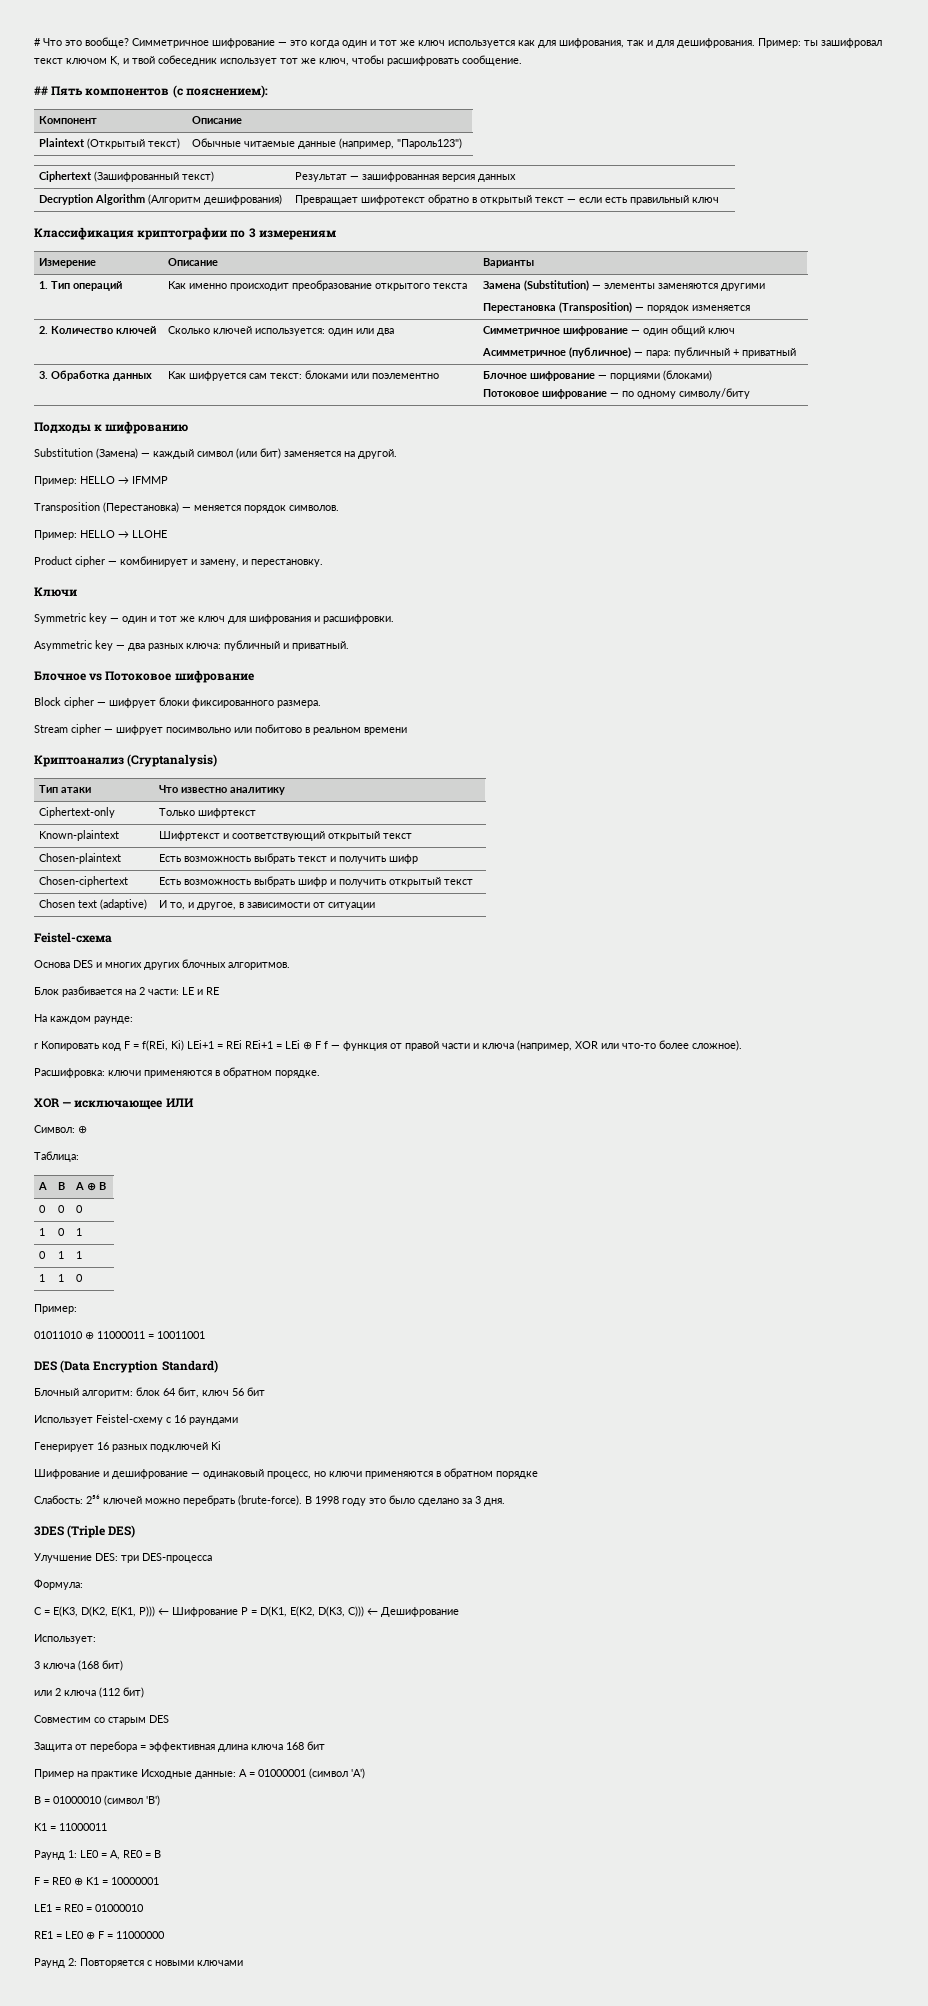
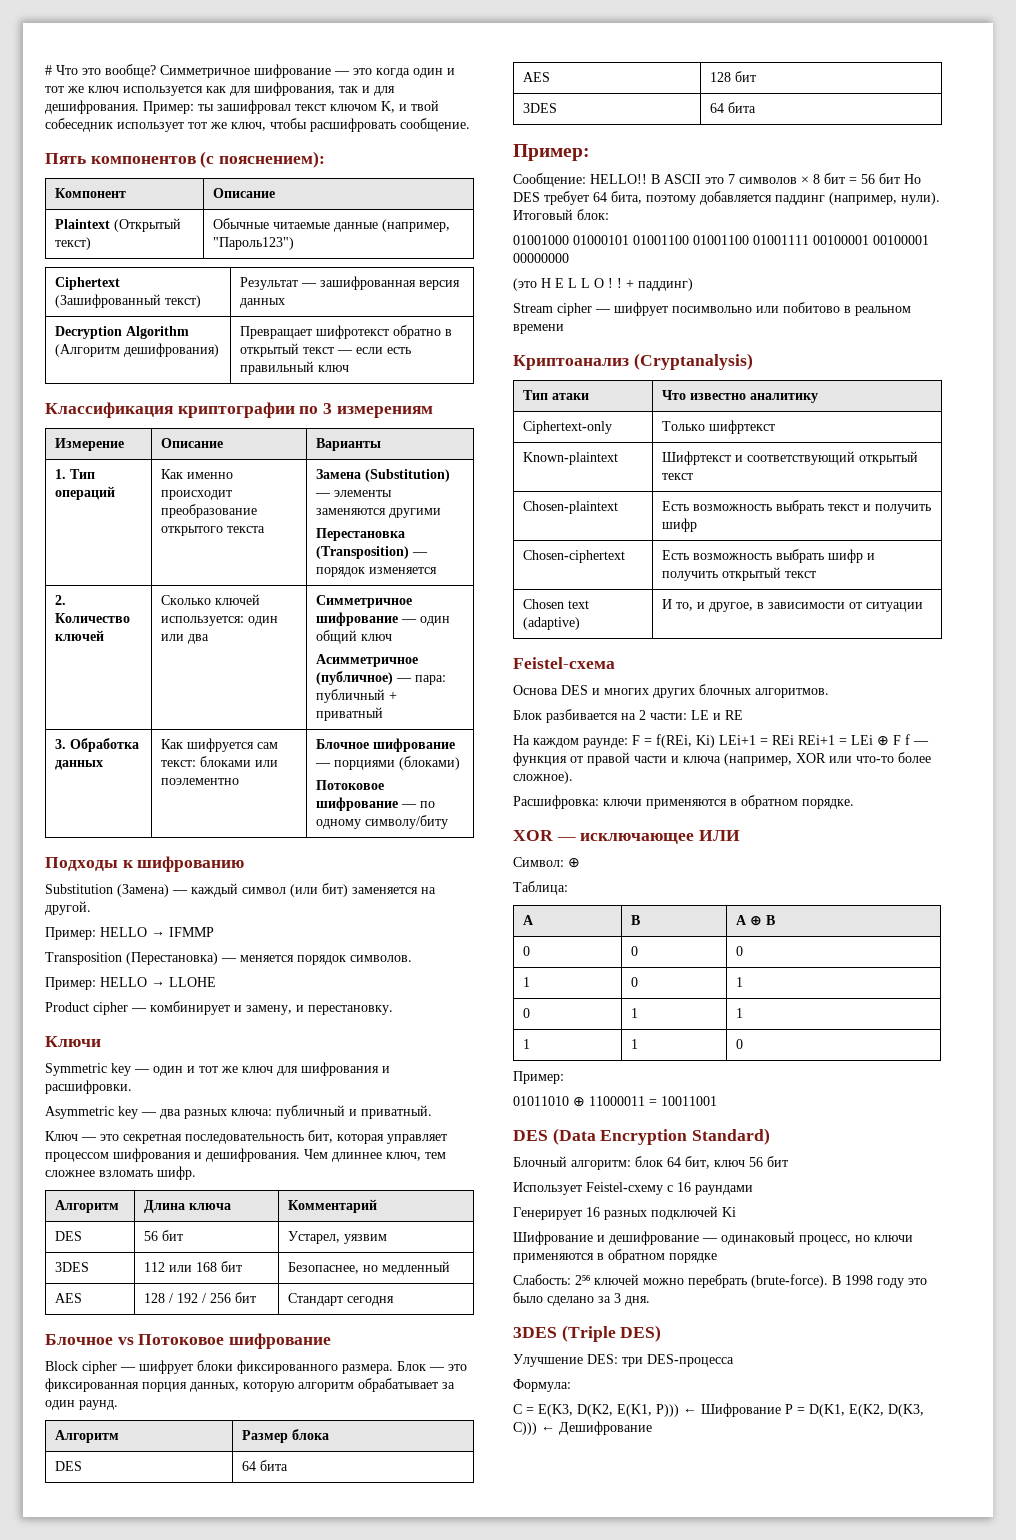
[34,86,48,95] ## -> (470, 125) none
(349, 646) none -> [45,1130,447,1144] [45,1148,446,1162] [45,1166,196,1180] [55,1200,120,1213] [144,1200,232,1213] [288,1199,378,1213] [55,1231,83,1241] [144,1230,184,1241] [288,1231,388,1244] [55,1262,90,1272] [144,1261,243,1272] [288,1261,451,1275] [55,1293,83,1303] [144,1292,257,1303] [288,1293,395,1306] // Ключ — это секретная последовательность бит, которая управляет процессом шифрования и дешифрования. Чем длиннее ключ, тем сложнее взломать шифр. // Алгоритм | Длина ключа | Комментарий // DES | 56 бит | Устарел, уязвим // 3DES | 112 или 168 бит | Безопаснее, но медленный // AES | 128 / 192 / 256 бит | Стандарт сегодня
(321, 704) none -> [397,1361,467,1371] [45,1378,455,1392] [45,1400,118,1410] [55,1430,120,1443] [242,1429,330,1443] [55,1461,83,1471] [242,1460,289,1471] [523,72,551,82] [710,71,757,82] [523,103,558,113] [710,102,757,113] [513,144,590,161] [513,173,921,187] [513,191,940,205] [513,209,609,220] [513,235,929,245] [513,253,569,263] [513,278,693,291] Блок — это фиксированная порция данных, которую алгоритм обрабатывает за один раунд. // Алгоритм | Размер блока // DES | 64 бита // AES | 128 бит // 3DES | 64 бита // Пример: // Сообщение: HELLO!! В ASCII это 7 символов × 8 бит = 56 бит Но DES требует 64 бита, поэтому добавляется паддинг (например, нули). Итоговый блок: // 01001000 01000101 01001100 01001100 01001111 00100001 00100001 00000000 // (это H E L L O ! ! + паддинг)
[34,1041,121,1051] // r Копировать код -> (628, 743) none
[34,1634,96,1644] [34,1660,123,1671] [34,1687,144,1698] [34,1715,169,1725] [34,1741,325,1752] [34,1768,365,1779] [34,1795,160,1806] [34,1823,107,1831] [34,1850,161,1860] [34,1877,159,1886] [34,1904,144,1912] [34,1931,165,1940] [34,1958,243,1968] // Использует: // 3 ключа (168 бит) // или 2 ключа (112 бит) // Совместим со старым DES // Защита от перебора = эффективная длина ключа 168 бит // Пример на практике Исходные данные: A = 01000001 (символ 'A') // B = 01000010 (символ 'B') // K1 = 11000011 // Раунд 1: LE0 = A, RE0 = B // F = RE0 ⊕ K1 = 10000001 // LE1 = RE0 = 01000010 // RE1 = LE0 ⊕ F = 11000000 // Раунд 2: Повторяется с новыми ключами -> (652, 1428) none

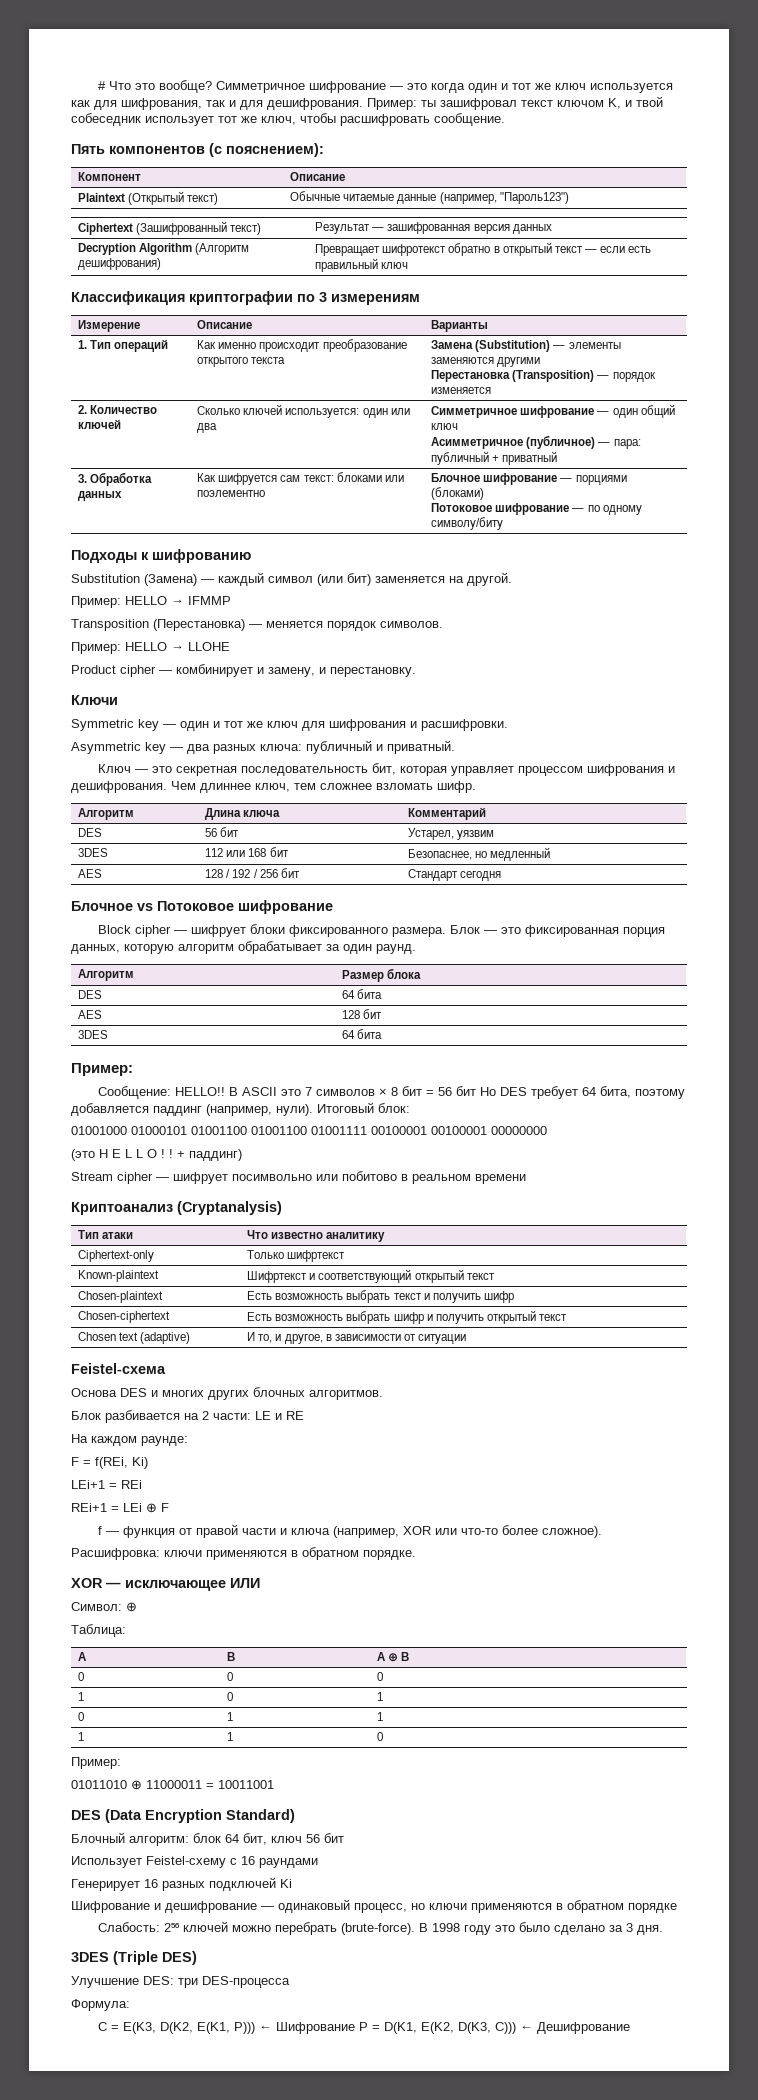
(628, 743) none -> (188, 1441) //
(715, 741) none -> (148, 1463) //
(794, 740) none -> (142, 1484) //
(901, 740) none -> (169, 1507) //

